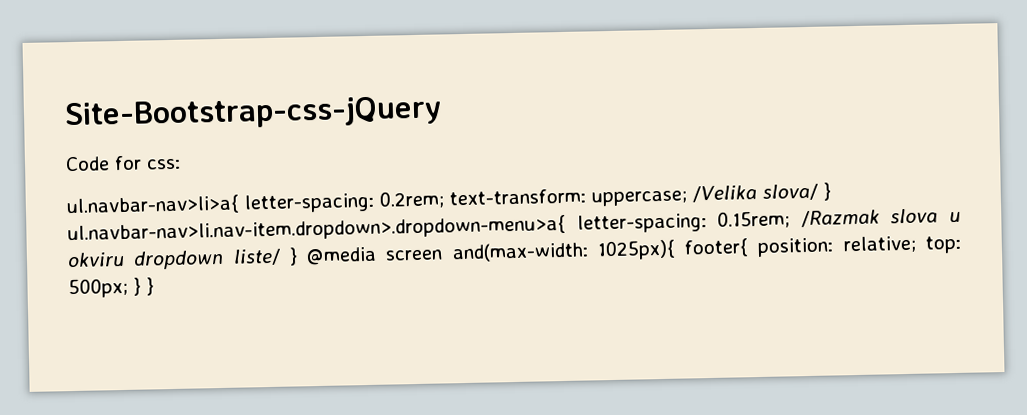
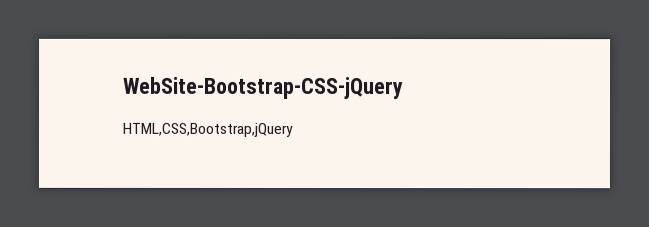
[64,95,442,132] [65,155,181,172] [66,182,831,217] [67,208,962,245] [67,235,962,270] [68,277,154,299] Site-Bootstrap-css-jQuery // Code for css: // ul.navbar-nav>li>a{ letter-spacing: 0.2rem; text-transform: uppercase; /Velika slova/ } ul.navbar-nav>li.nav-item.dropdown>.dropdown-menu>a{ letter-spacing: 0.15rem; /Razmak slova u okviru dropdown liste/ } @media screen and(max-width: 1025px){ footer{ position: relative; top: 500px; } } -> [123,76,404,100] [122,122,293,137] WebSite-Bootstrap-CSS-jQuery // HTML,CSS,Bootstrap,jQuery

